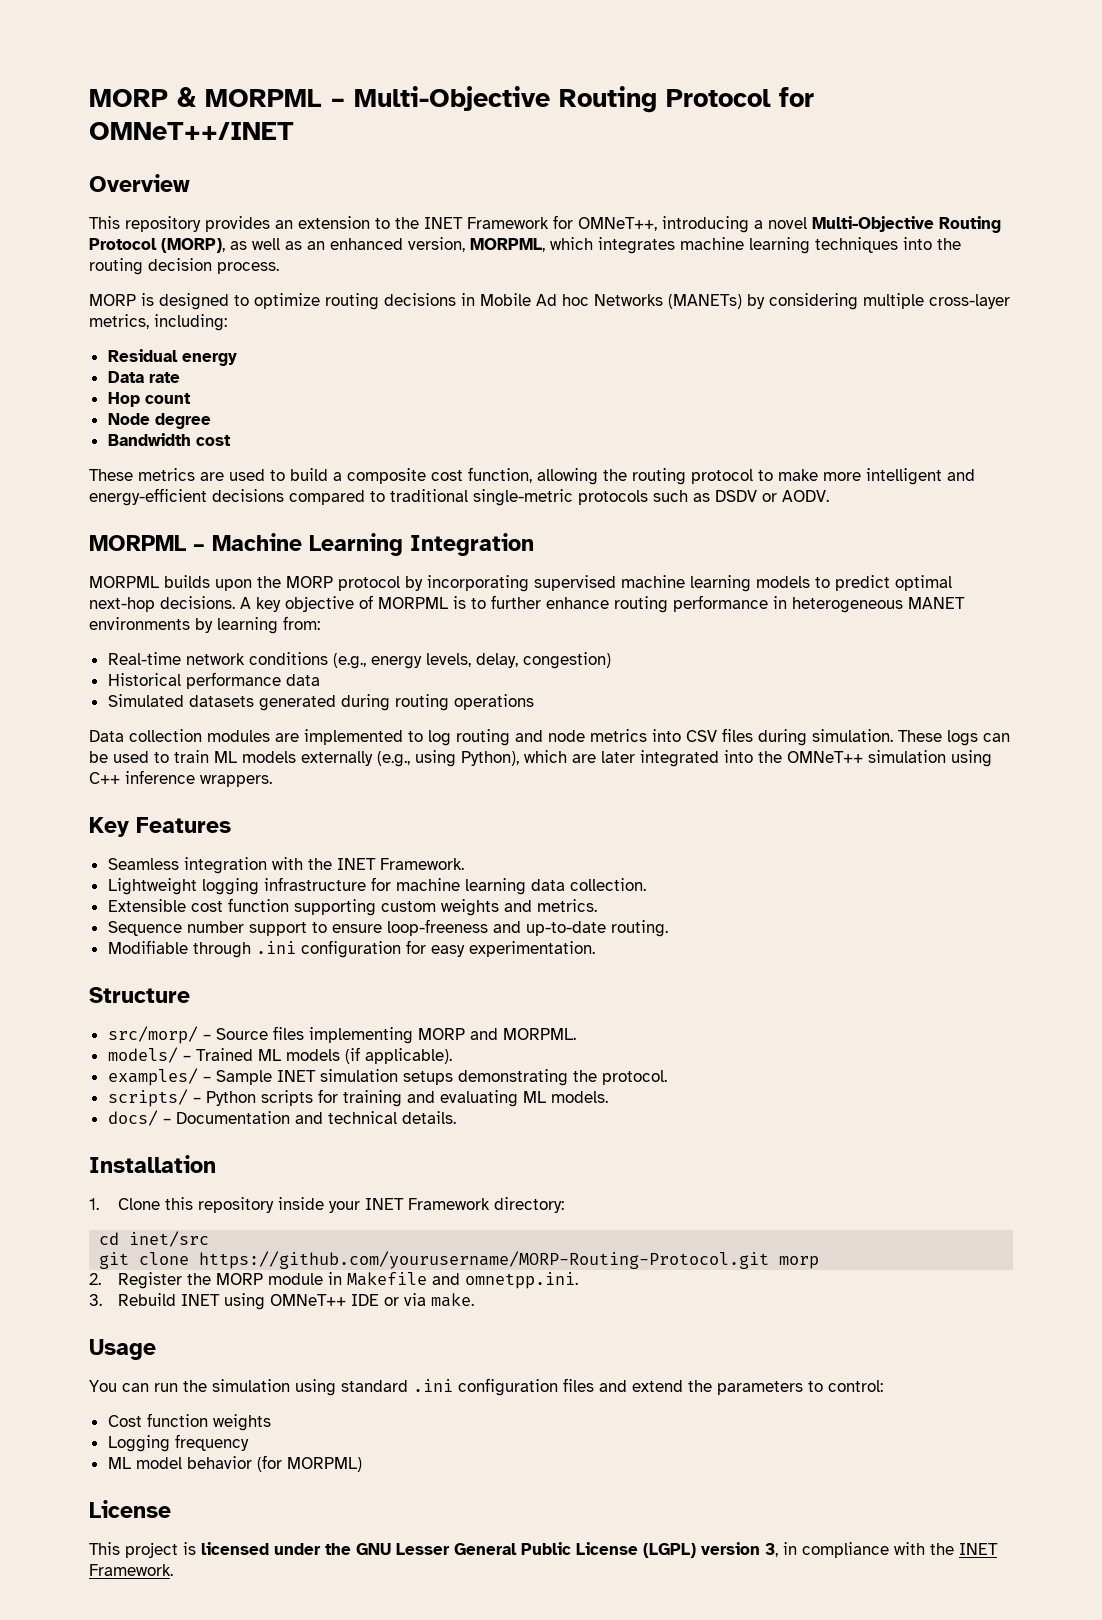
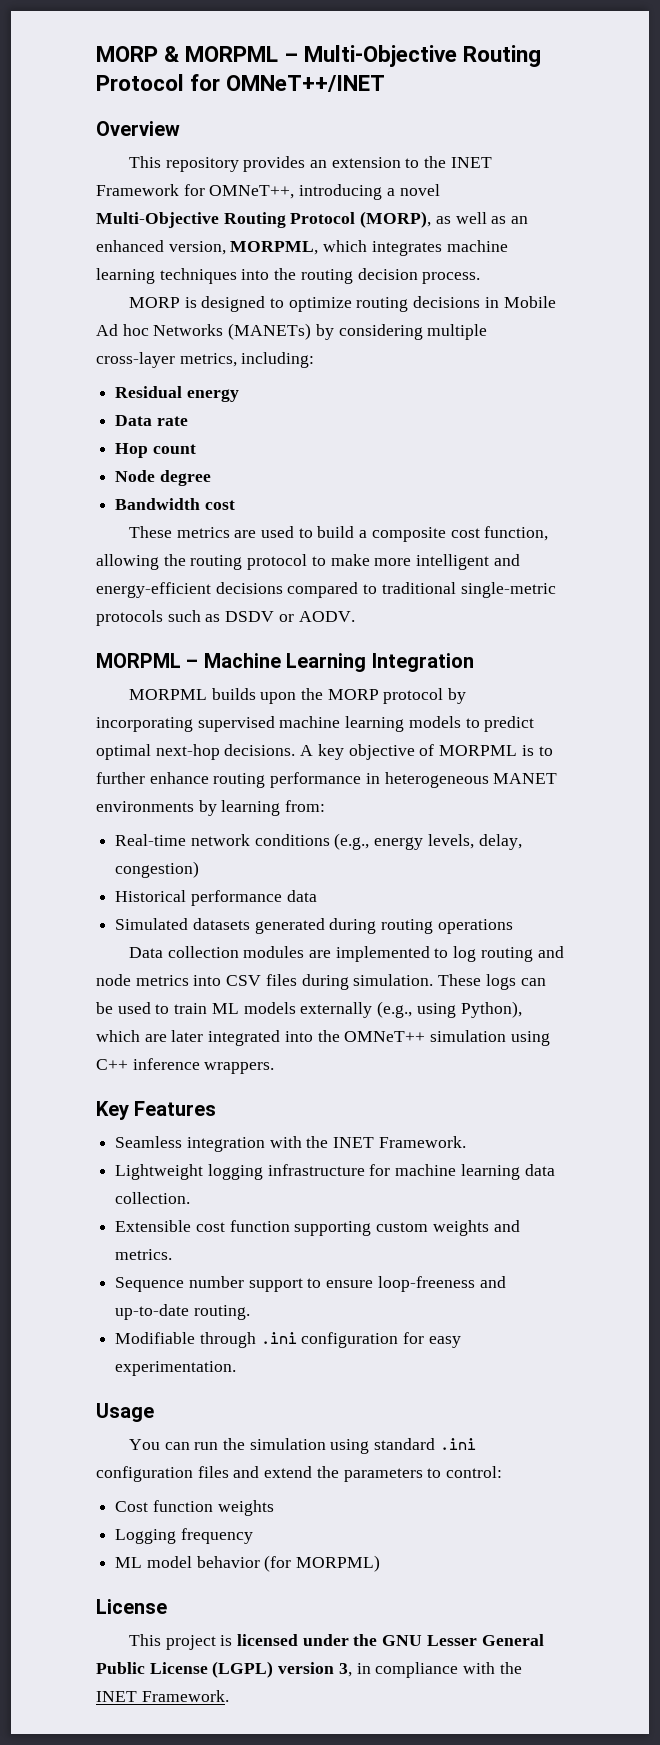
[89,987,190,1003] [107,1026,576,1044] [107,1047,452,1064] [107,1068,667,1086] [107,1089,608,1107] [107,1110,456,1126] [89,1155,216,1173] [89,1197,565,1213] [99,1231,210,1247] [99,1251,820,1269] [89,1272,579,1289] [89,1293,475,1310] // Structure // src/morp/ – Source files implementing MORP and MORPML. // models/ – Trained ML models (if applicable). // examples/ – Sample INET simulation setups demonstrating the protocol. // scripts/ – Python scripts for training and evaluating ML models. // docs/ – Documentation and technical details. // Installation // 1. Clone this repository inside your INET Framework directory: // cd inet/src // git clone https://github.com/yourusername/MORP-Routing-Protocol.git morp // 2. Register the MORP module in Makefile and omnetpp.ini. // 3. Rebuild INET using OMNeT++ IDE or via make. -> (237, 1368) none

